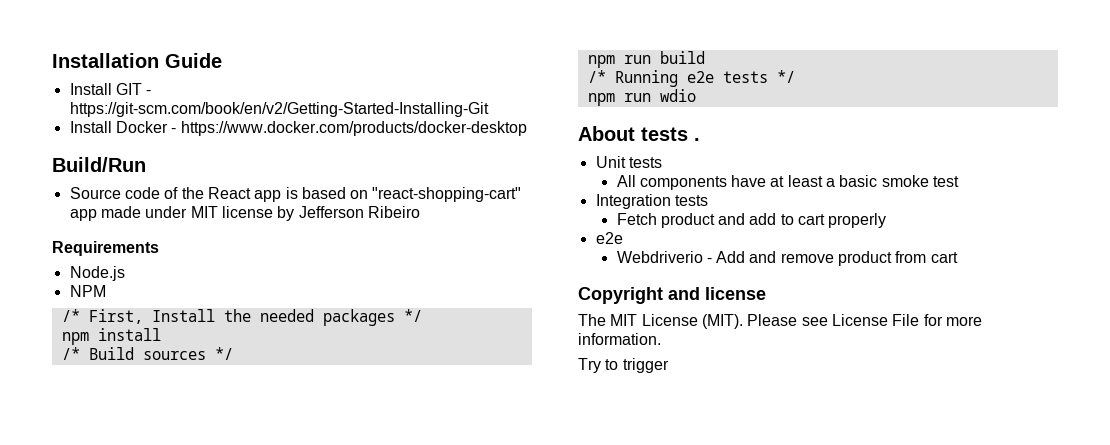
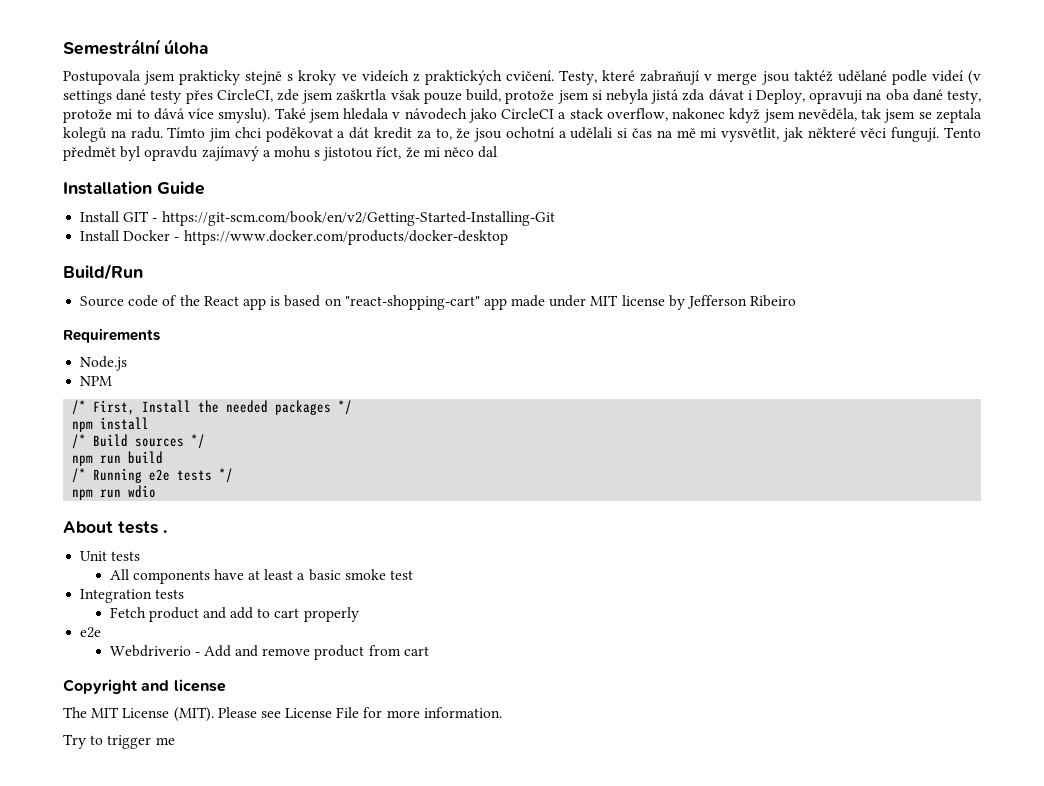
(52, 60) none -> [63,39,208,55] [63,70,981,85] [63,89,982,104] [63,108,982,123] [63,127,982,142] [63,146,498,161] Semestrální úloha // Postupovala jsem prakticky stejně s kroky ve videích z praktických cvičení. Testy, které zabraňují v merge jsou taktéž udělané podle videí (v settings dané testy přes CircleCI, zde jsem zaškrtla však pouze build, protože jsem si nebyla jistá zda dávat i Deploy, opravuji na oba dané testy, protože mi to dává více smyslu). Také jsem hledala v návodech jako CircleCI a stack overflow, nakonec když jsem nevěděla, tak jsem se zeptala kolegů na radu. Tímto jim chci poděkovat a dát kredit za to, že jsou ochotní a udělali si čas na mě mi vysvětlit, jak některé věci fungují. Tento předmět byl opravdu zajímavý a mohu s jistotou říct, že mi něco dal //
(669, 365) none -> [155,737,175,745] me

